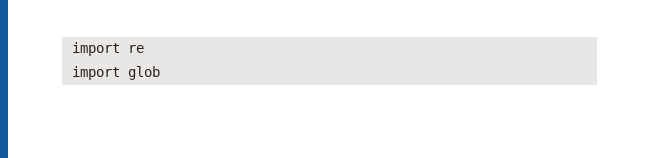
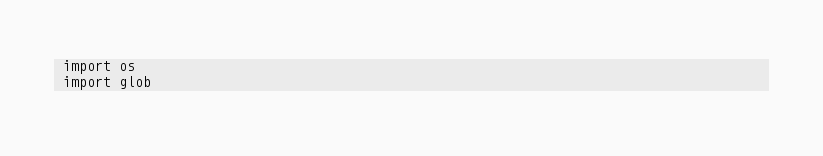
[71,42,144,56] import re -> [63,60,135,74] import os

